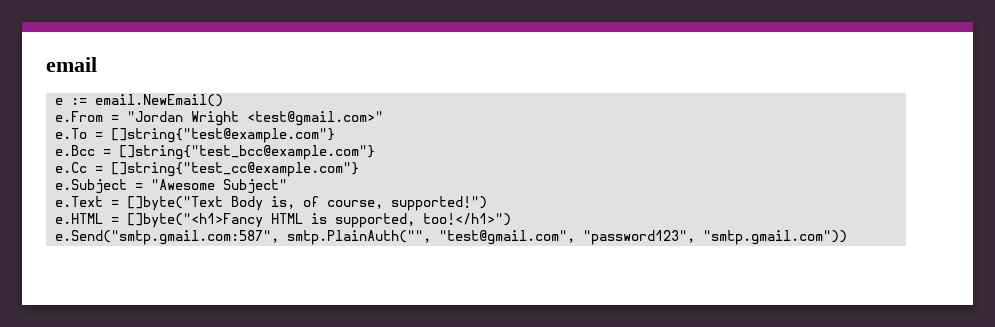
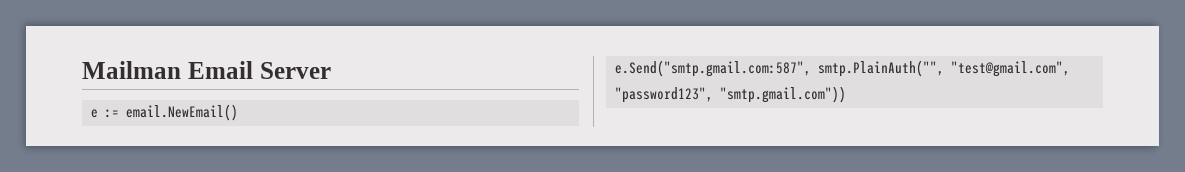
[46,57,97,72] email -> [82,61,331,79] Mailman Email Server
[55,111,384,126] [55,128,336,143] [55,145,376,160] [55,162,360,177] [55,179,288,194] [55,196,488,211] [55,213,512,228] // e.From = "Jordan Wright <test@gmail.com>" // e.To = []string{"test@example.com"} // e.Bcc = []string{"test_bcc@example.com"} // e.Cc = []string{"test_cc@example.com"} // e.Subject = "Awesome Subject" // e.Text = []byte("Text Body is, of course, supported!") // e.HTML = []byte("<h1>Fancy HTML is supported, too!</h1>") -> (238, 112) none

